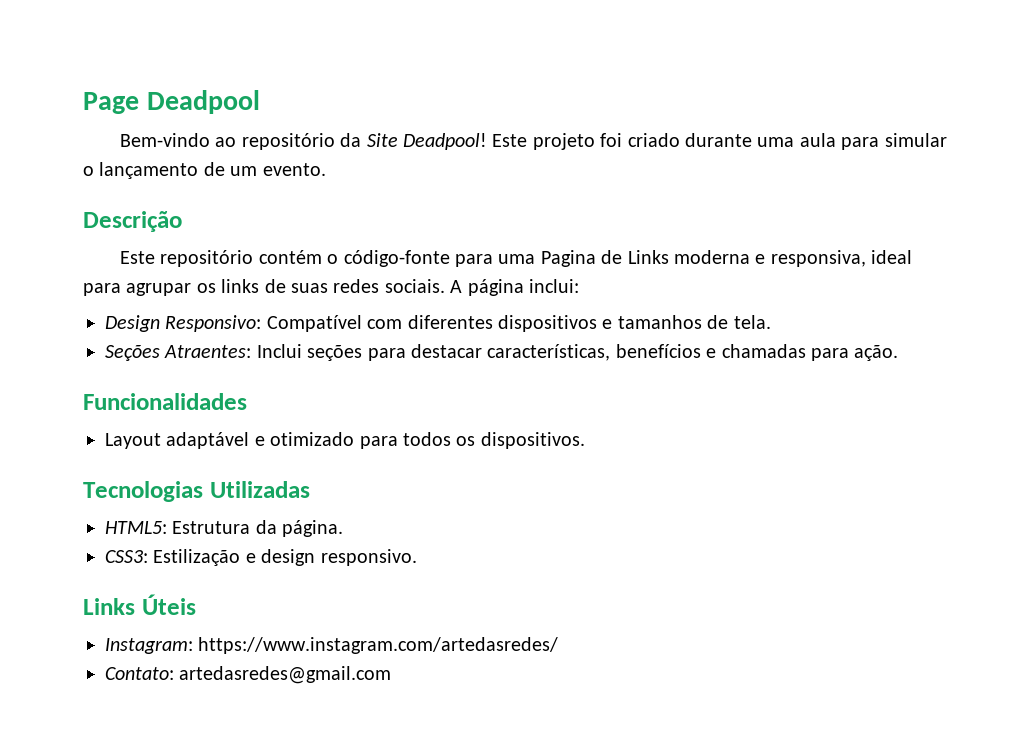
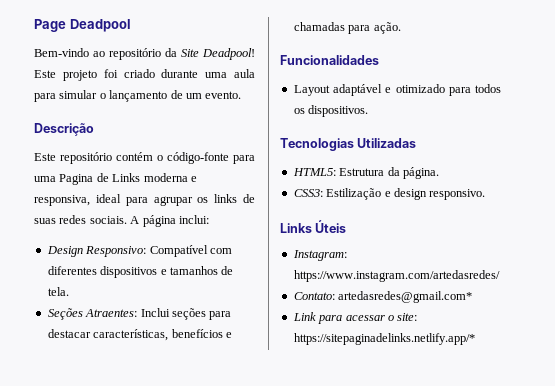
[179,666,392,684] artedasredes@gmail.com -> [338,291,473,303] [292,312,418,324] [293,333,475,345] artedasredes@gmail.com* // Link para acessar o site: https://sitepaginadelinks.netlify.app/*

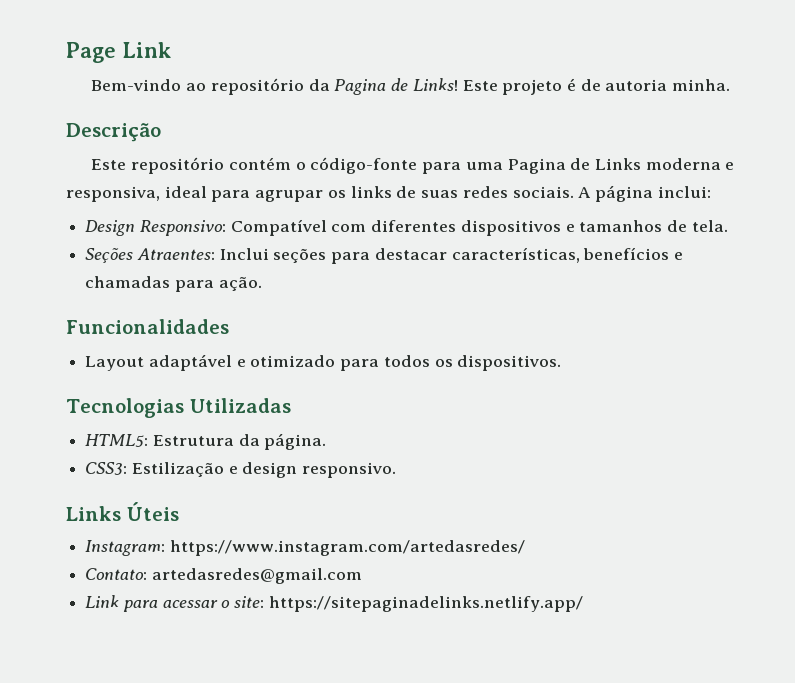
[69,19,131,32] Deadpool -> [122,42,171,58] Link
[181,48,255,60] [34,69,255,81] [34,90,242,102] Site Deadpool! Este projeto foi criado durante uma aula para simular o lançamento de um evento. -> [334,78,731,95] Pagina de Links! Este projeto é de autoria minha.
[338,291,473,303] artedasredes@gmail.com* -> [151,568,362,584] artedasredes@gmail.com
[293,333,475,345] https://sitepaginadelinks.netlify.app/* -> [268,596,583,612] https://sitepaginadelinks.netlify.app/

